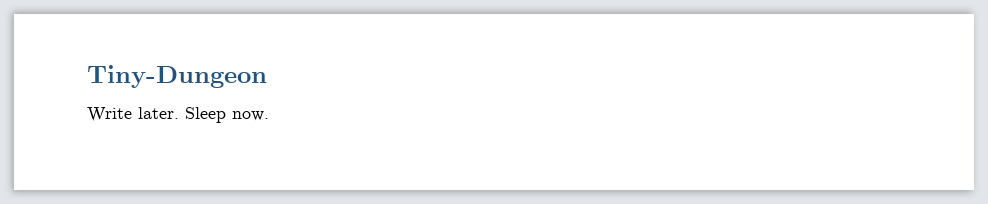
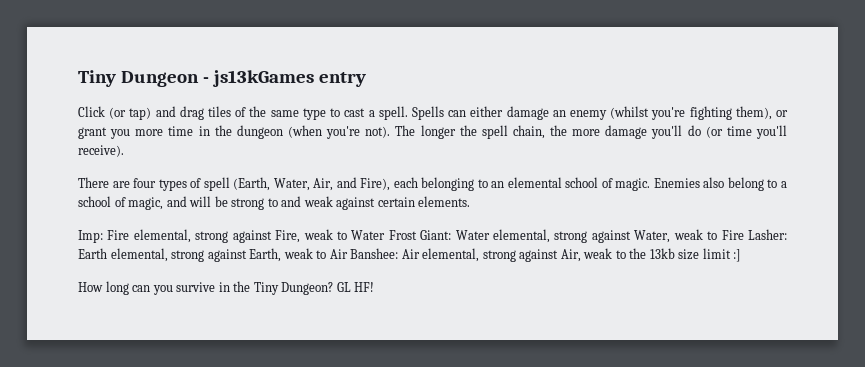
[87,65,267,88] [87,107,269,123] Tiny-Dungeon // Write later. Sleep now. -> [78,70,366,87] [78,106,789,120] [78,125,787,139] [78,145,124,157] [78,177,787,191] [78,196,471,210] [78,229,788,243] [78,248,742,262] [78,281,375,295] Tiny Dungeon - js13kGames entry // Click (or tap) and drag tiles of the same type to cast a spell. Spells can either damage an enemy (whilst you're fighting them), or grant you more time in the dungeon (when you're not). The longer the spell chain, the more damage you'll do (or time you'll receive). // There are four types of spell (Earth, Water, Air, and Fire), each belonging to an elemental school of magic. Enemies also belong to a school of magic, and will be strong to and weak against certain elements. // Imp: Fire elemental, strong against Fire, weak to Water Frost Giant: Water elemental, strong against Water, weak to Fire Lasher: Earth elemental, strong against Earth, weak to Air Banshee: Air elemental, strong against Air, weak to the 13kb size limit :] // How long can you survive in the Tiny Dungeon? GL HF!

